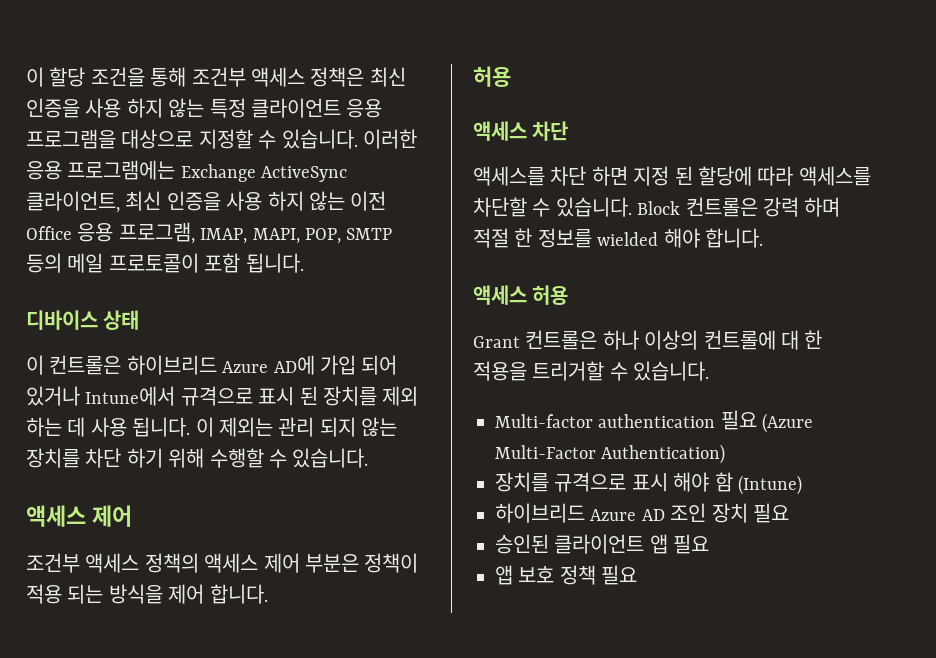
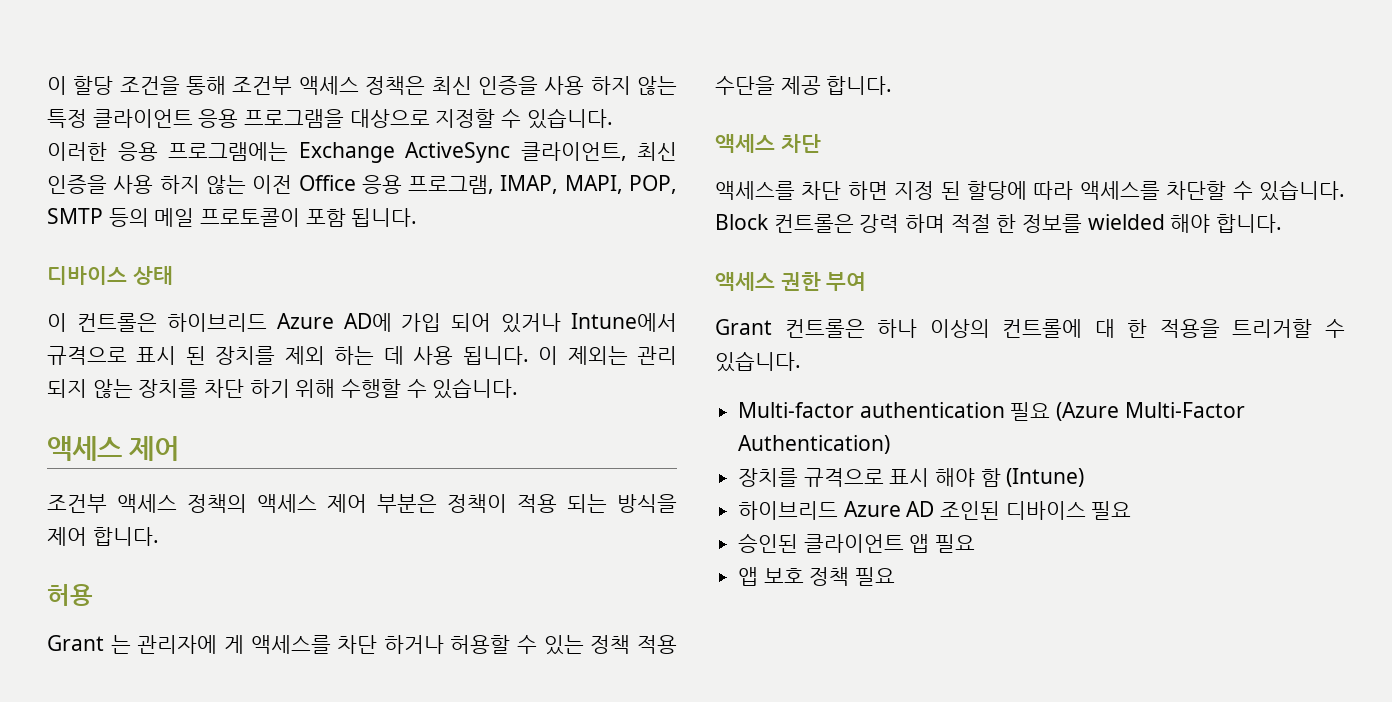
(511, 76) none -> [47,635,677,655] [715,76,893,95] // Grant 는 관리자에 게 액세스를 차단 하거나 허용할 수 있는 정책 적용 수단을 제공 합니다.
[532,285,569,305] 허용 -> [780,272,867,291] 권한 부여
[670,503,748,523] 조인 장치 -> [940,501,1086,520] 조인된 디바이스

